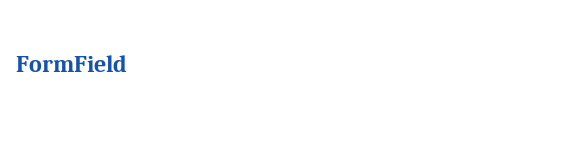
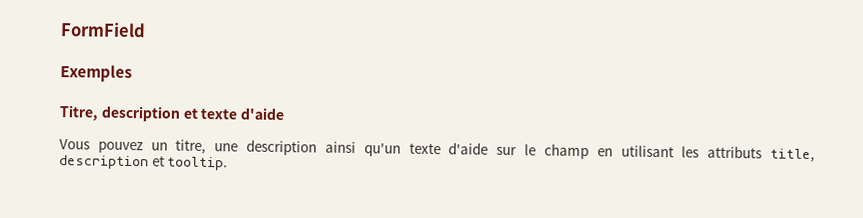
(127, 63) none -> [60,64,132,83] [59,105,285,122] [59,139,816,163] [59,155,229,171] // Exemples // Titre, description et texte d'aide // Vous pouvez un titre, une description ainsi qu'un texte d'aide sur le champ en utilisant les attributs title, description et tooltip.

